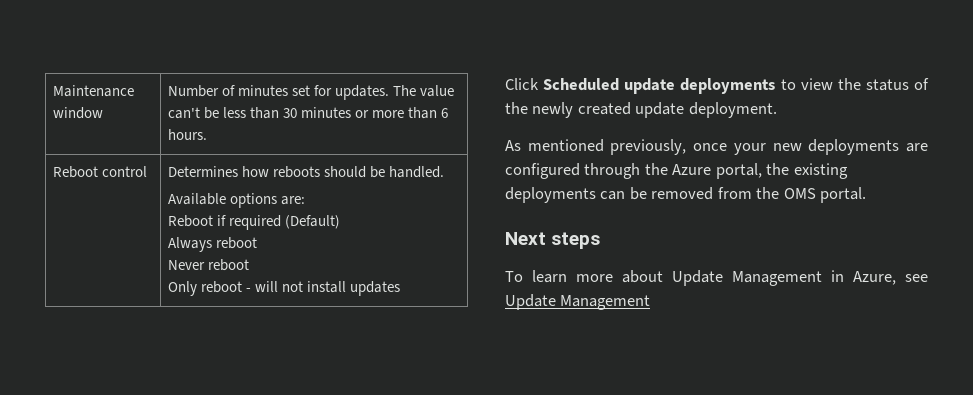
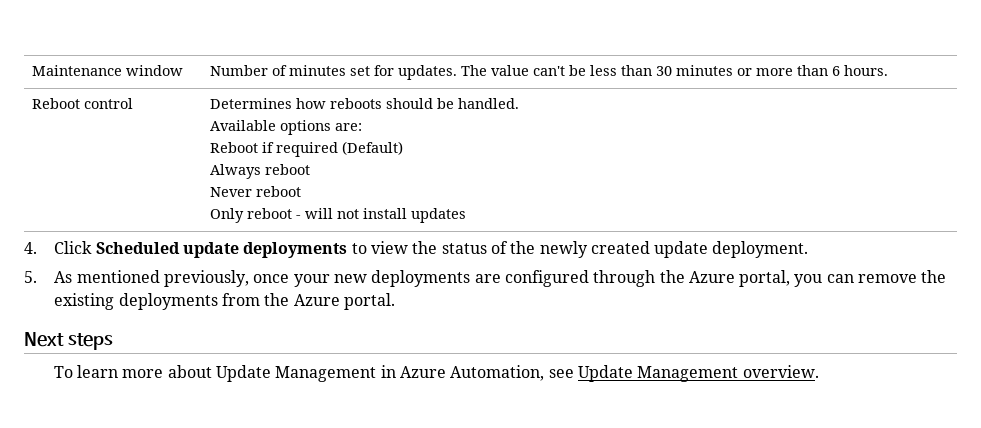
(401, 288) none -> [24,242,37,254] 4.
(777, 110) none -> [24,271,37,283] 5.
[766,163,848,179] [505,187,714,203] the existing deployments can be removed -> [794,270,947,287] [54,293,218,310] you can remove the existing deployments
[783,188,816,199] OMS -> [293,294,340,306] Azure
[853,271,896,285] Azure, -> [399,365,545,381] Azure Automation,
(651, 302) none -> [742,365,819,378] overview.

